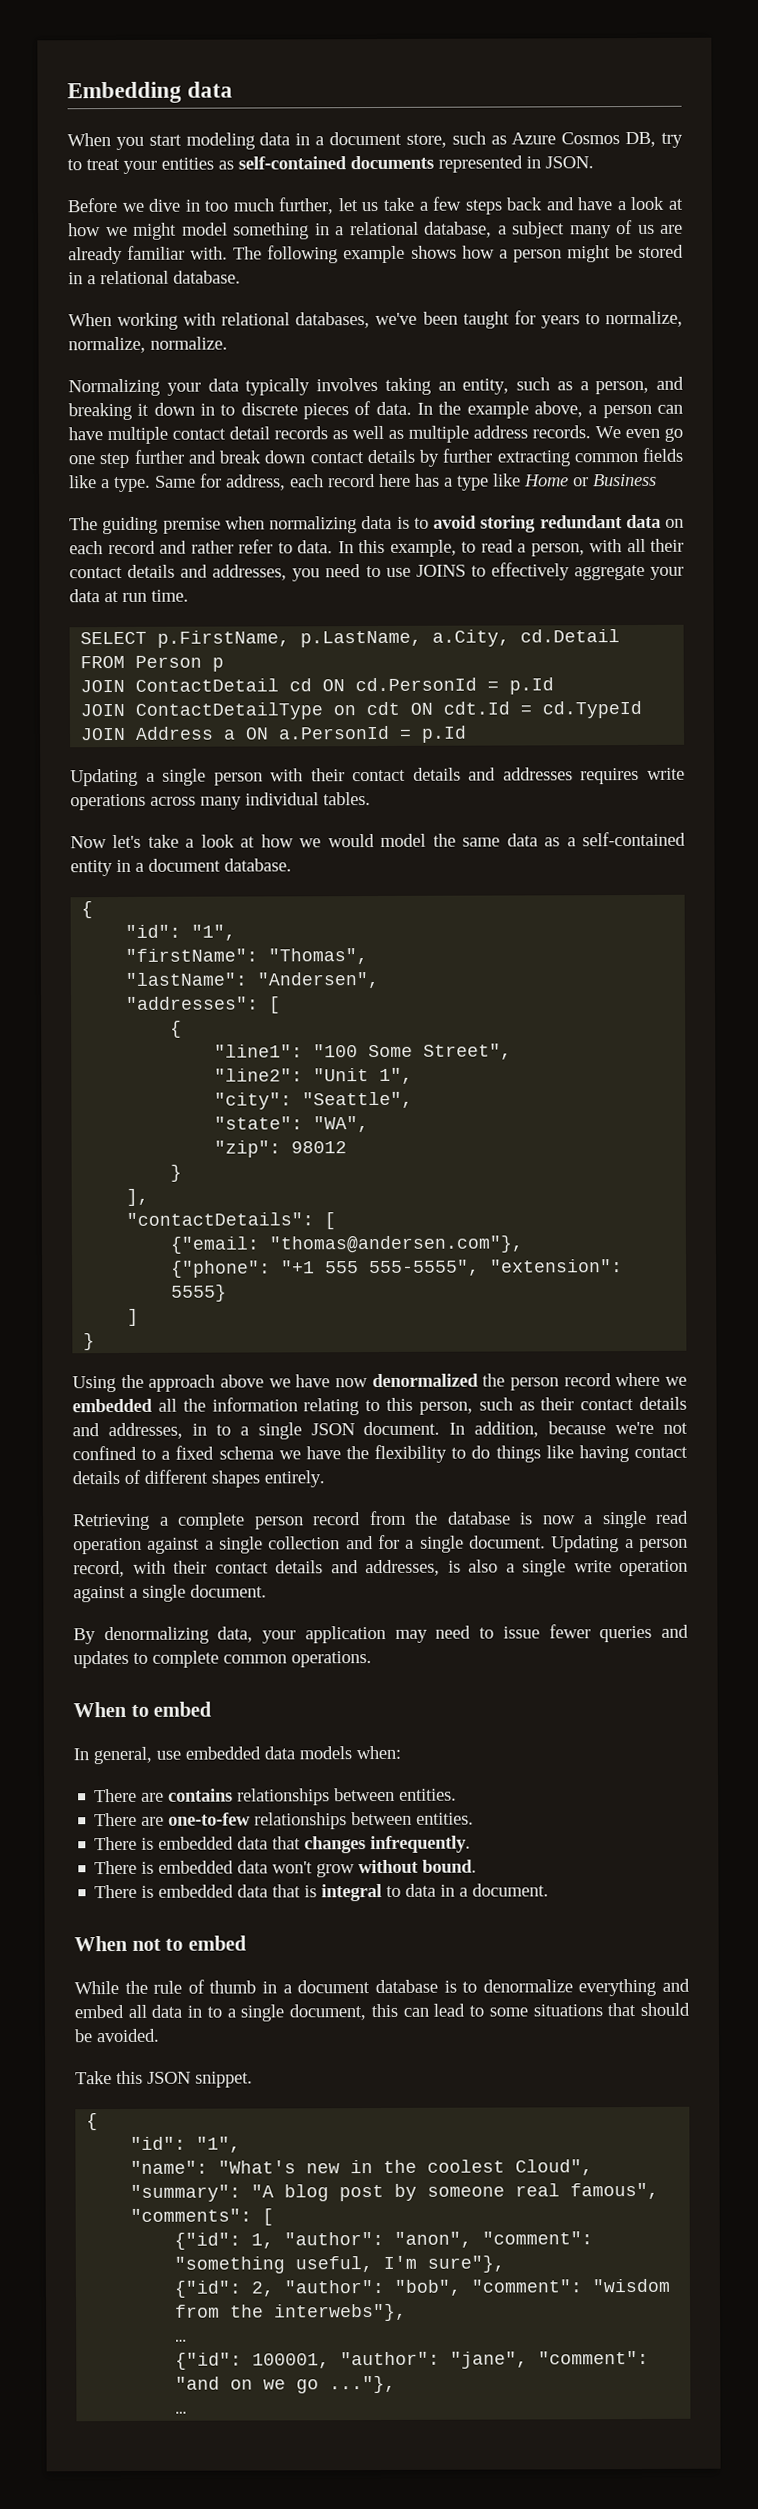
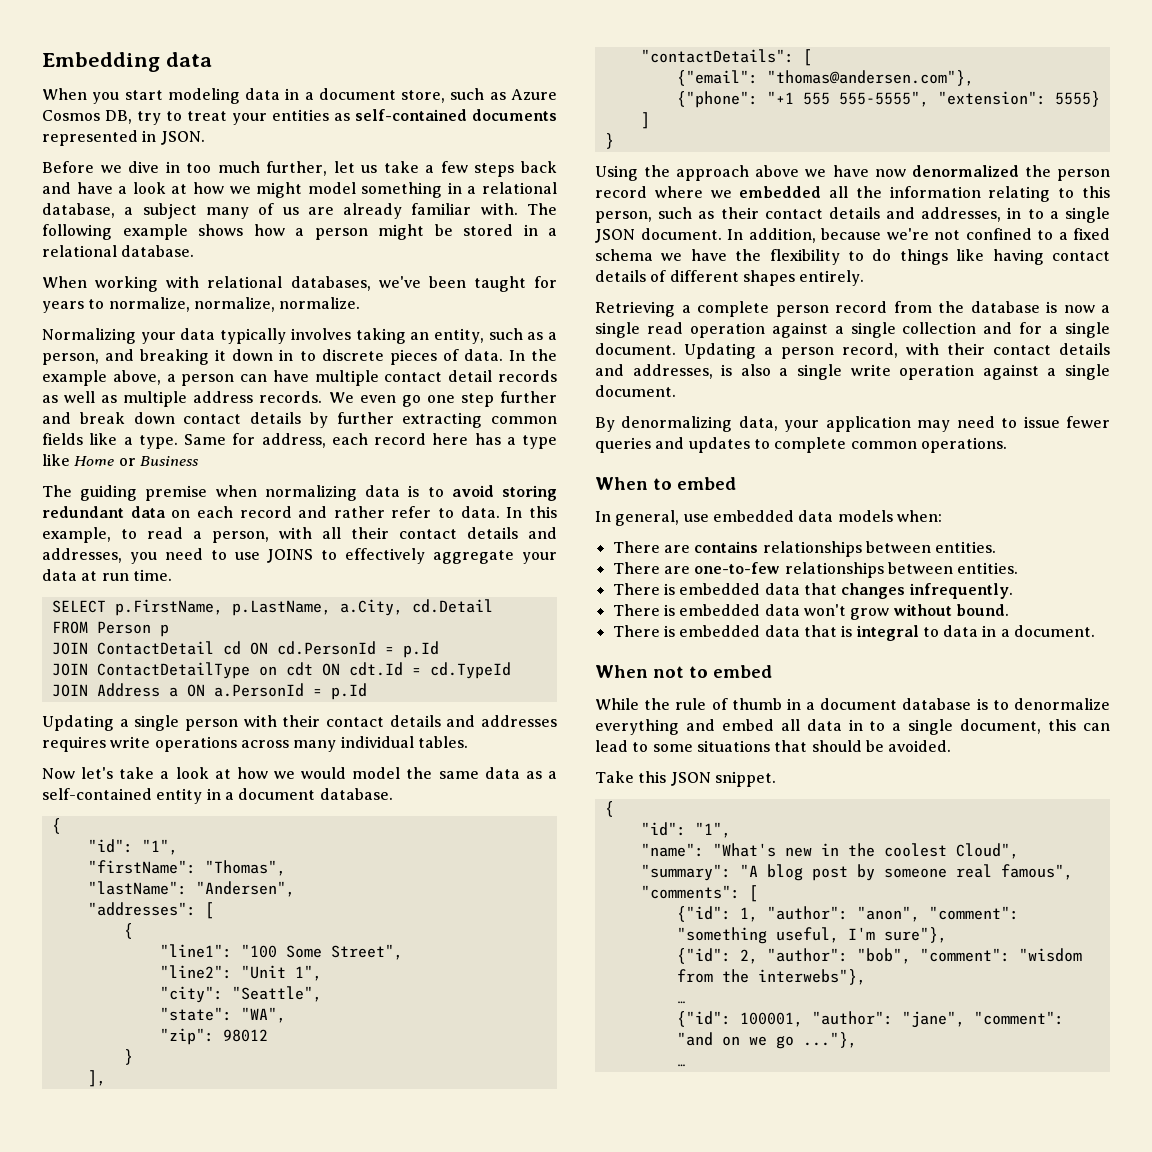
[170,1236,260,1254] {"email: -> [676,70,758,86] {"email":

